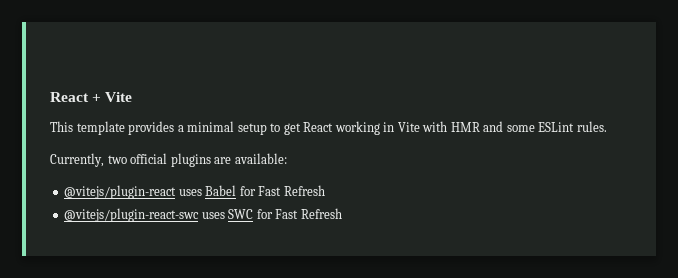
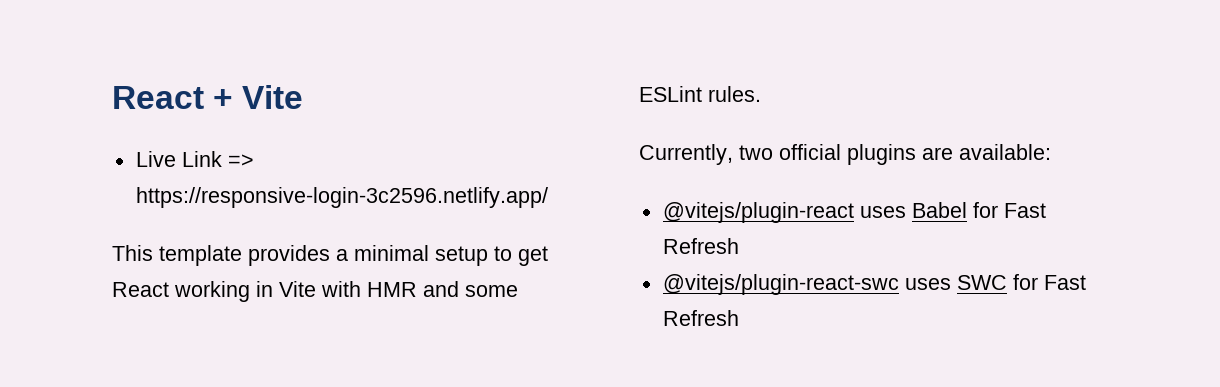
(133, 97) none -> [135,151,254,167] [135,187,548,208] // Live Link => https://responsive-login-3c2596.netlify.app/

